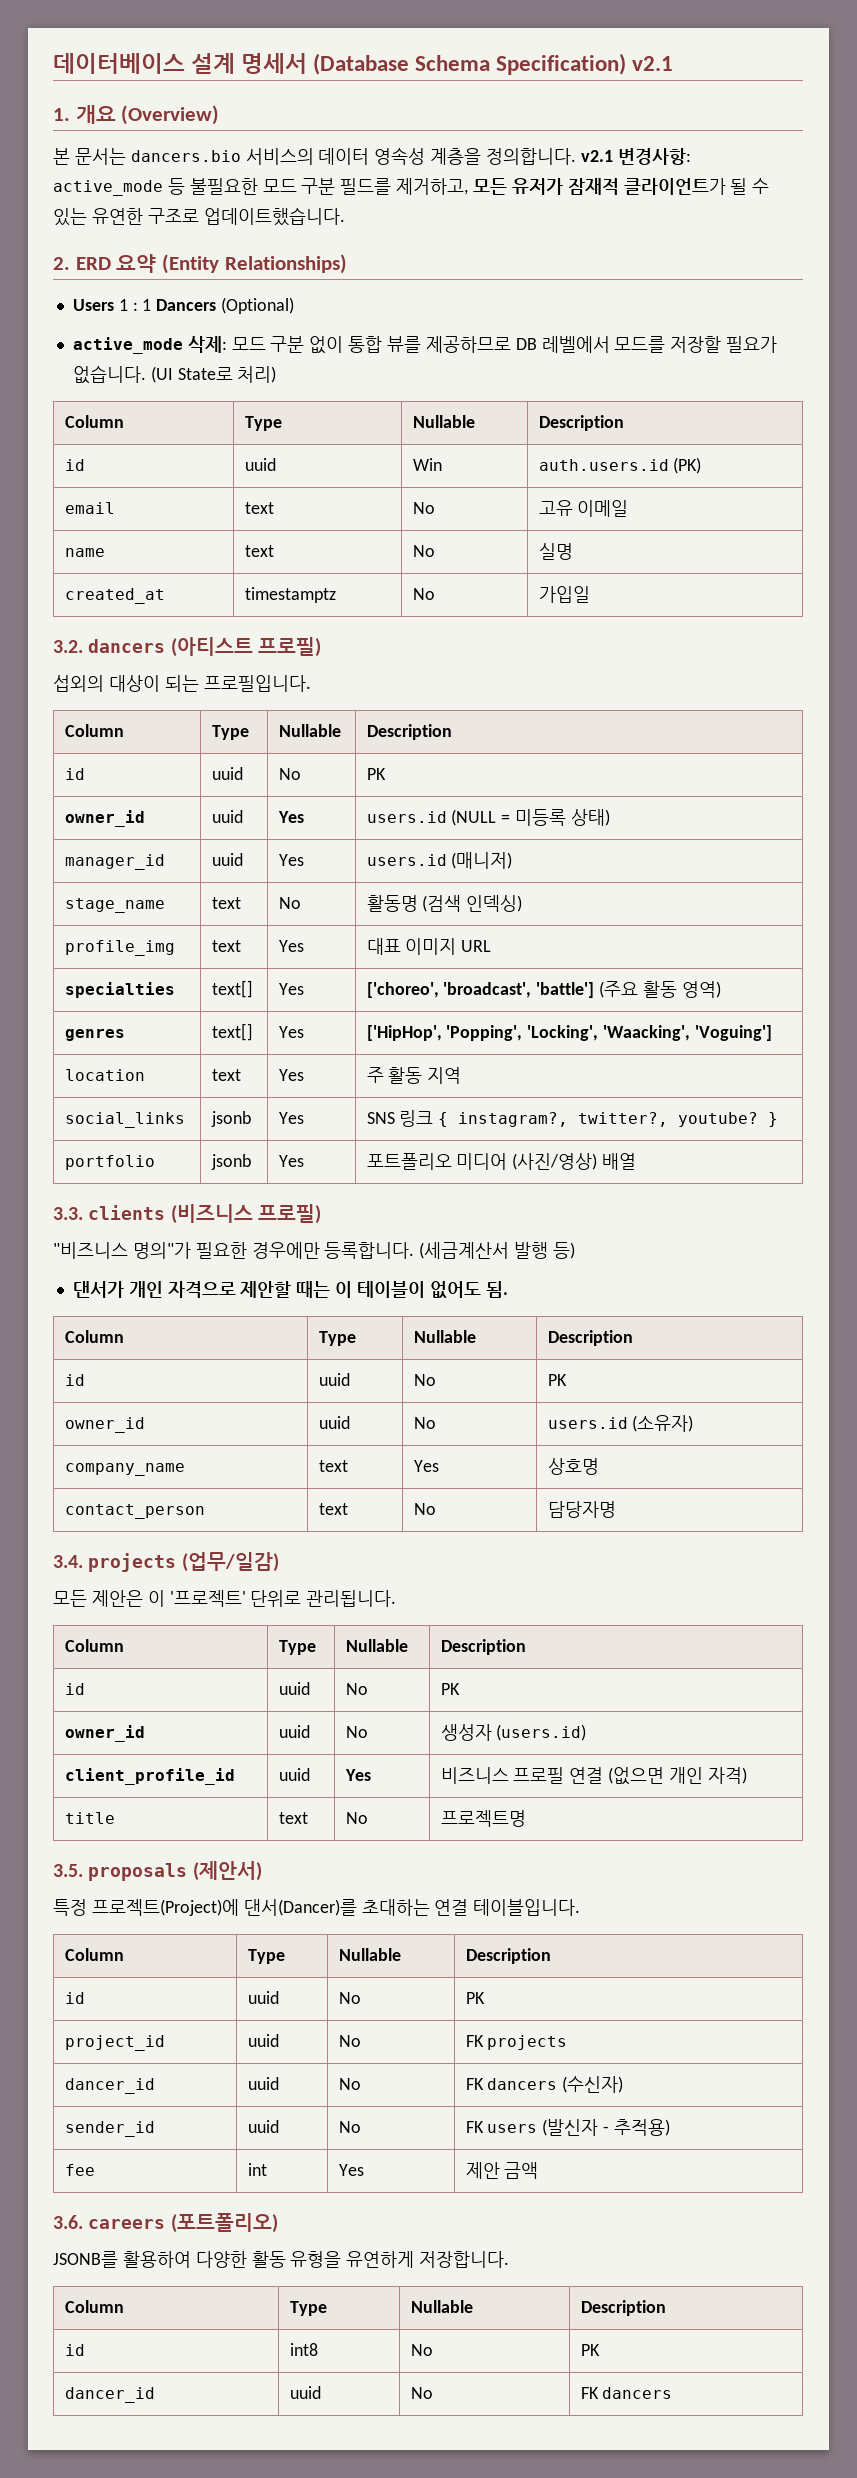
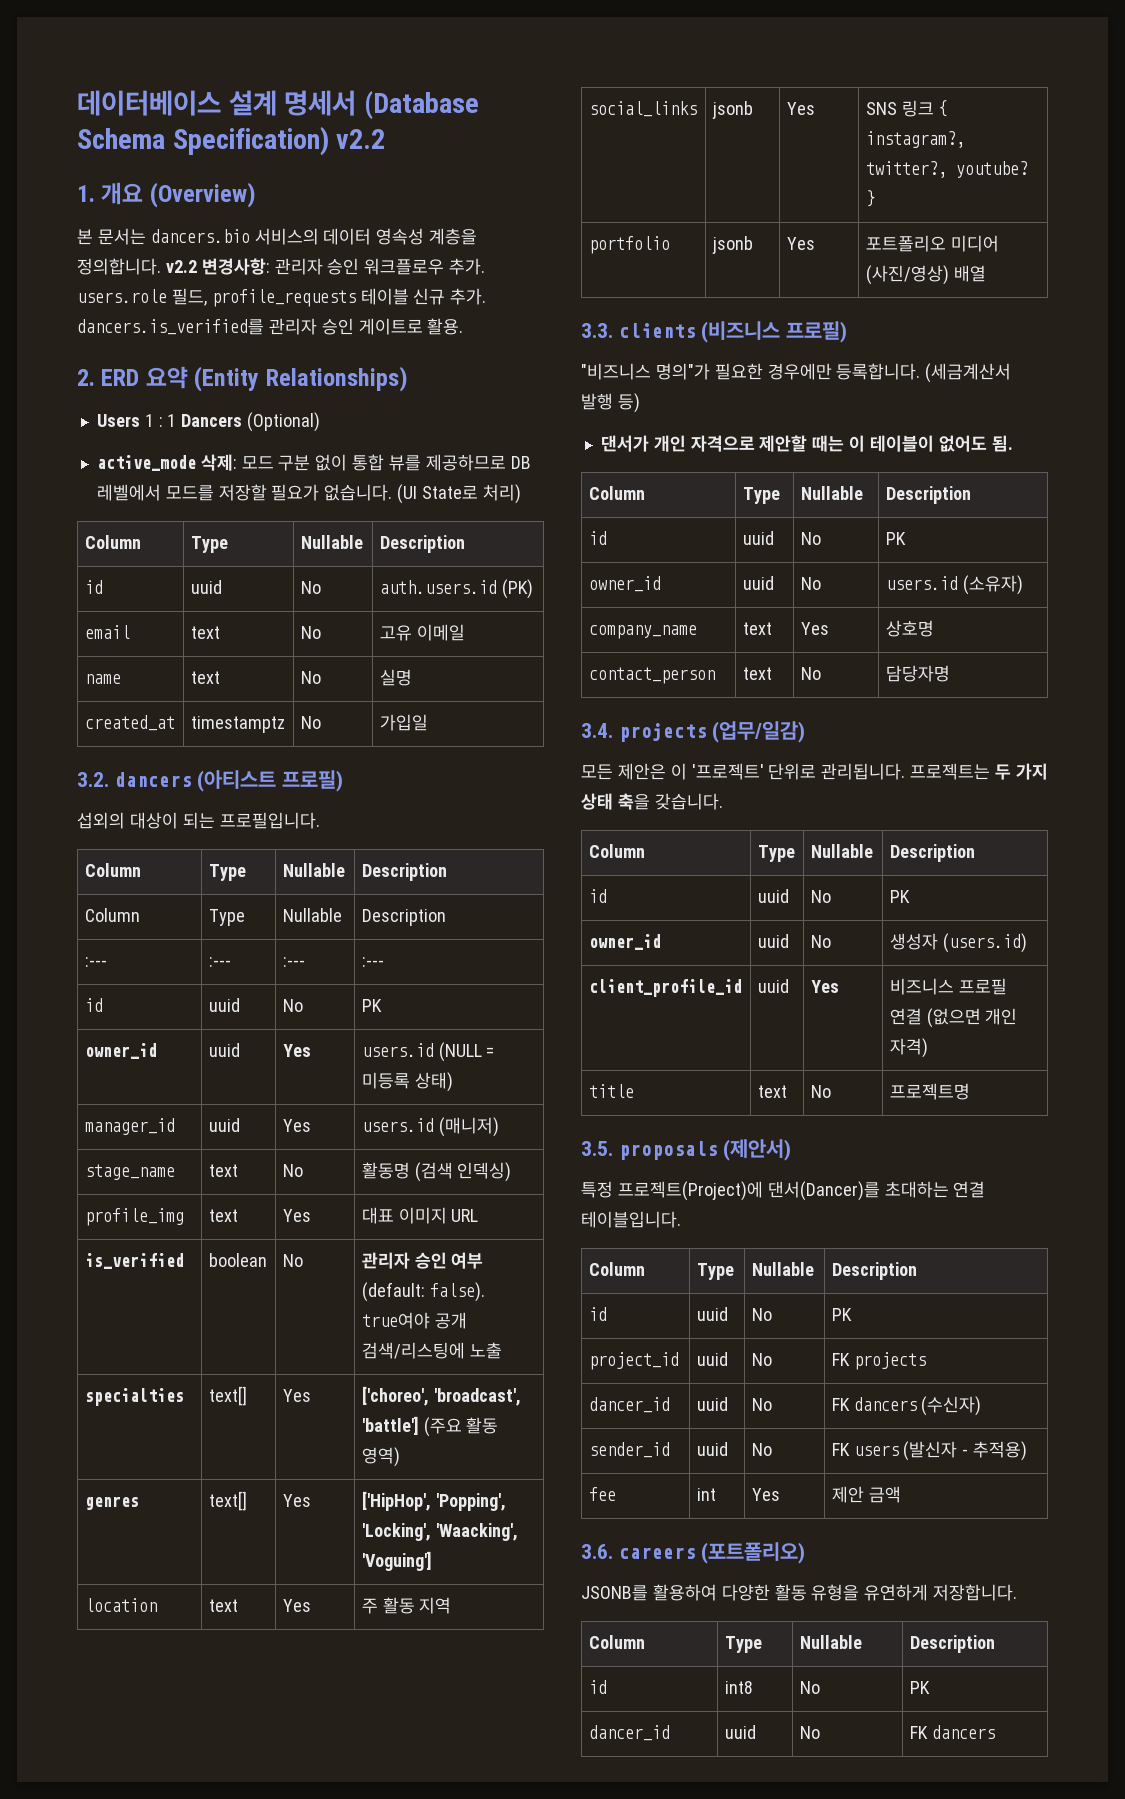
[632,56,674,71] v2.1 -> [336,129,386,149] v2.2
[580,148,691,165] [53,178,770,196] [53,207,345,226] v2.1 변경사항: active_mode 등 불필요한 모드 구분 필드를 제거하고, 모든 유저가 잠재적 클라이언트가 될 수 있는 유연한 구조로 업데이트했습니다. -> [165,258,486,275] [77,288,487,307] [77,318,464,335] v2.2 변경사항: 관리자 승인 워크플로우 추가. users.role 필드, profile_requests 테이블 신규 추가. dancers.is_verified를 관리자 승인 게이트로 활용.
[412,458,442,471] Win -> [300,581,321,594] No
(452, 732) none -> [84,908,140,922] [208,909,245,926] [282,908,342,922] [361,909,446,926] [84,957,107,967] [208,957,231,967] [282,957,305,967] [361,957,384,967] // Column | Type | Nullable | Description // :--- | :--- | :--- | :---
(492, 946) none -> [84,1253,184,1269] [208,1253,267,1267] [282,1254,303,1267] [361,1252,484,1269] [361,1282,485,1302] [361,1312,467,1329] [361,1342,502,1359] // is_verified | boolean | No | 관리자 승인 여부 (default: false). true여야 공개 검색/리스팅에 노출
(397, 1598) none -> [910,763,1048,780] [581,793,723,810] 프로젝트는 두 가지 상태 축을 갖습니다.

